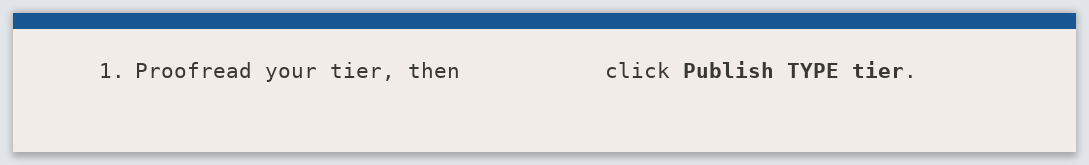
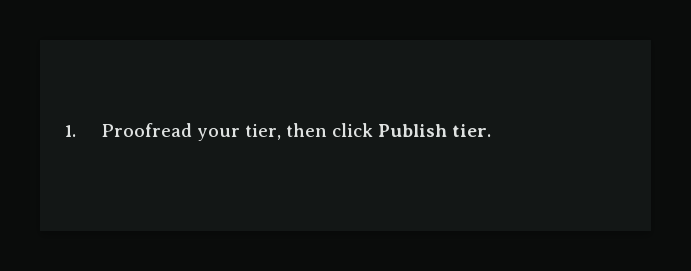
[787,63,840,78] TYPE -> (448, 130) none

